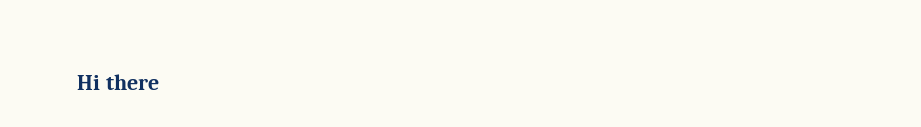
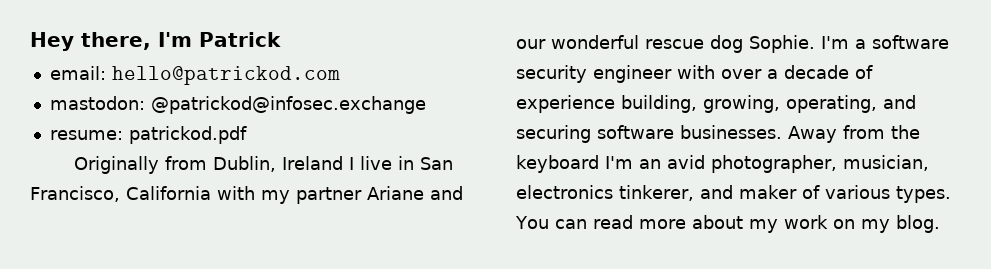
[77,74,159,90] Hi there -> [30,32,281,51] [49,66,340,85] [49,96,426,114] [49,126,247,144] [73,156,453,174] [30,186,463,204] [516,35,949,53] [516,65,873,83] [516,95,916,113] [516,125,920,143] [516,155,929,173] [516,185,951,203] [515,215,940,233] Hey there, I'm Patrick // email: hello@patrickod.com // mastodon: @patrickod@infosec.exchange // resume: patrickod.pdf // Originally from Dublin, Ireland I live in San Francisco, California with my partner Ariane and our wonderful rescue dog Sophie. I'm a software security engineer with over a decade of experience building, growing, operating, and securing software businesses. Away from the keyboard I'm an avid photographer, musician, electronics tinkerer, and maker of various types. You can read more about my work on my blog.

